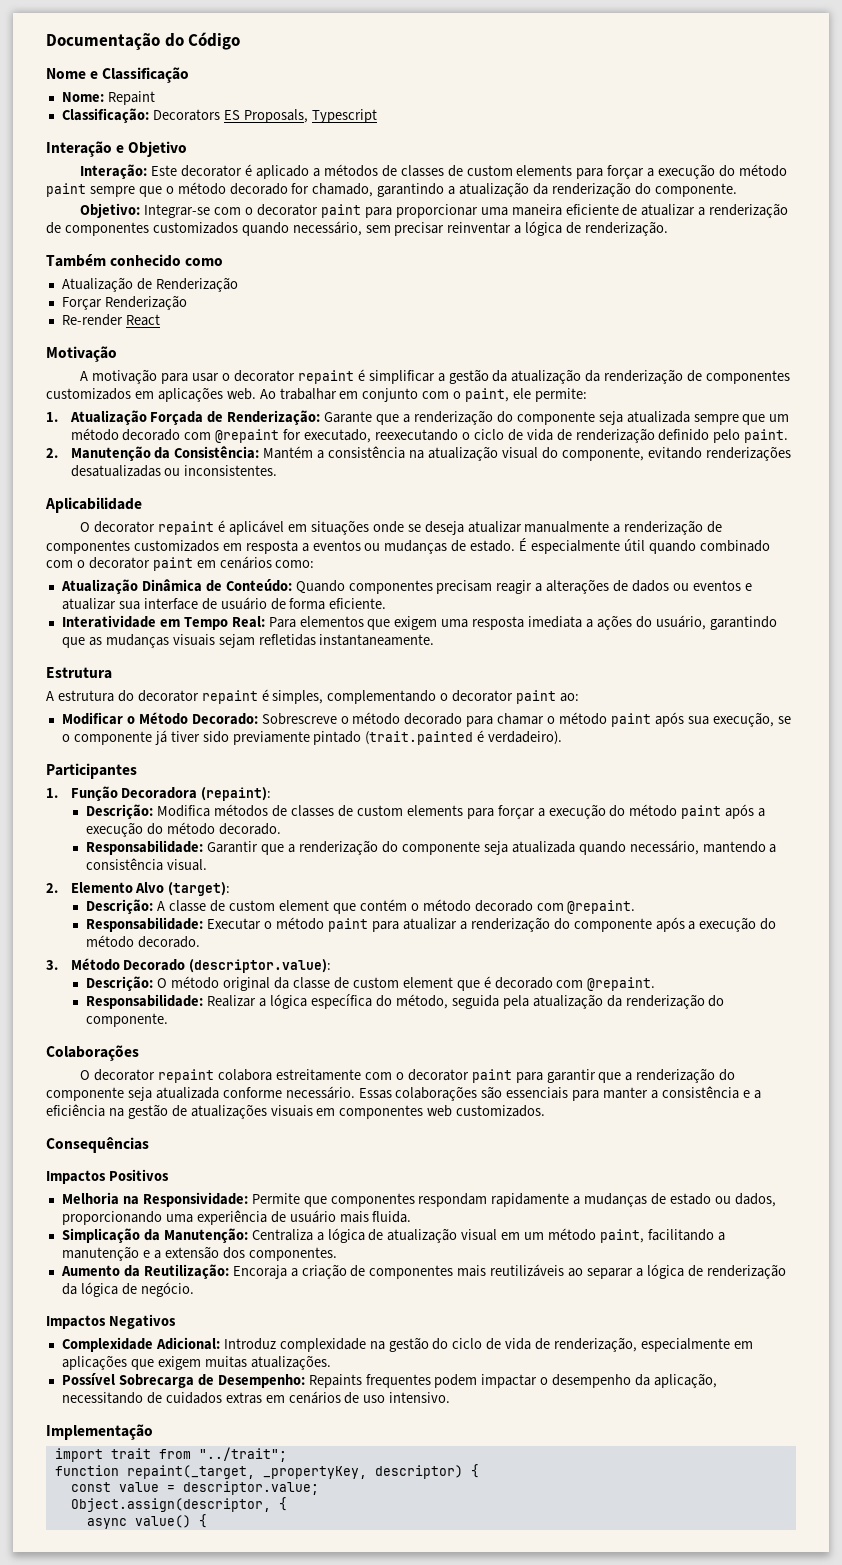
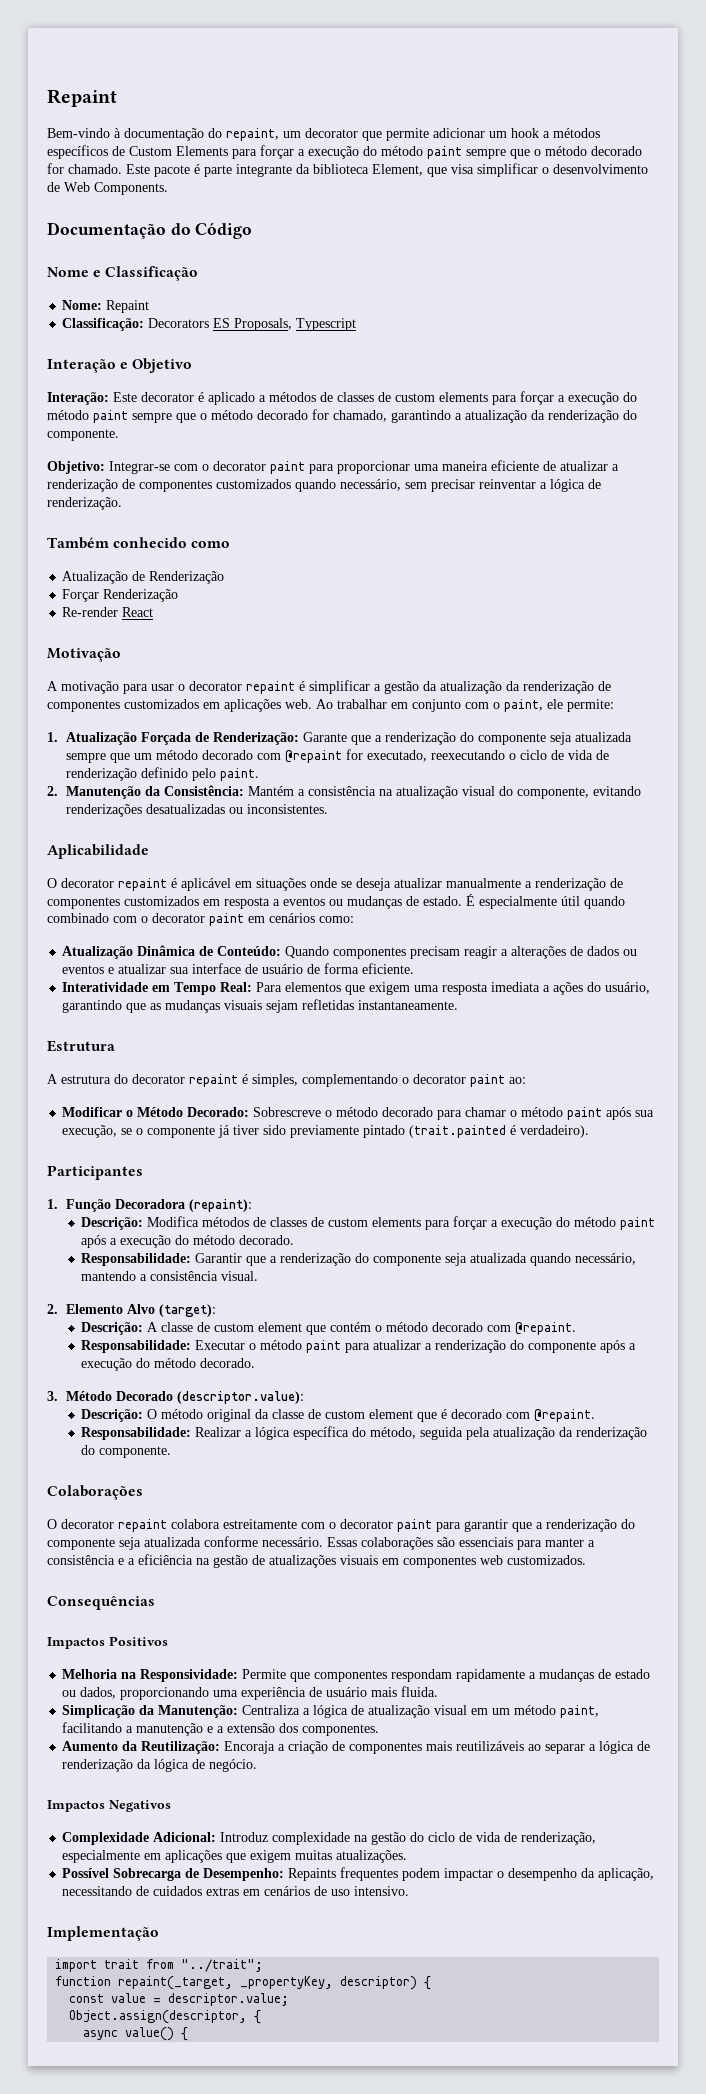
(46, 41) none -> [47,89,117,107] [47,128,600,141] [47,145,642,159] [47,163,648,177] [47,182,168,195] Repaint // Bem-vindo à documentação do repaint, um decorator que permite adicionar um hook a métodos específicos de Custom Elements para forçar a execução do método paint sempre que o método decorado for chamado. Este pacote é parte integrante da biblioteca Element, que visa simplificar o desenvolvimento de Web Components. //

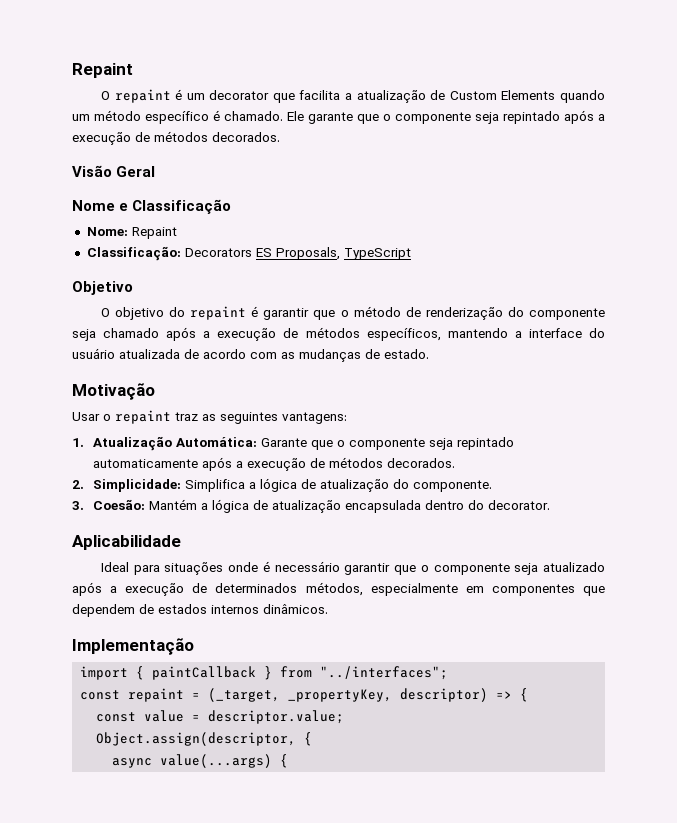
[47,89,117,107] [47,128,600,141] [47,145,642,159] [47,163,648,177] [47,182,168,195] [47,222,253,239] Repaint // Bem-vindo à documentação do repaint, um decorator que permite adicionar um hook a métodos específicos de Custom Elements para forçar a execução do método paint sempre que o método decorado for chamado. Este pacote é parte integrante da biblioteca Element, que visa simplificar o desenvolvimento de Web Components. // Documentação do Código -> [72,63,133,78] [100,89,605,103] [72,110,605,124] [72,131,280,145] [72,165,156,177] Repaint // O repaint é um decorator que facilita a atualização de Custom Elements quando um método específico é chamado. Ele garante que o componente seja repintado após a execução de métodos decorados. // Visão Geral
[296,318,357,331] [47,358,193,373] [47,391,637,405] [47,409,637,423] [47,429,119,441] [47,460,619,474] [47,479,601,492] [47,497,122,510] [47,537,231,549] [62,571,225,584] [62,589,179,602] [62,607,154,617] [47,648,121,662] [47,680,611,694] [47,699,614,712] [47,732,632,745] [65,749,609,763] [65,767,259,781] [47,785,641,799] [65,804,328,817] [47,844,149,859] [47,878,623,891] [47,894,625,909] [47,913,354,926] [62,945,638,959] [62,963,415,974] [62,982,651,995] [62,999,459,1013] [47,1040,115,1052] [47,1074,526,1087] [62,1107,655,1120] [62,1125,590,1138] [47,1165,143,1180] [47,1199,252,1212] [81,1216,656,1230] [81,1235,295,1248] [81,1253,637,1266] [81,1271,259,1281] [47,1304,216,1317] [81,1322,577,1335] [81,1340,637,1353] [81,1358,256,1371] [47,1391,304,1404] [81,1409,596,1422] [81,1426,648,1440] [81,1445,172,1458] [47,1485,143,1500] [47,1519,635,1532] [47,1536,595,1550] [47,1554,586,1568] [47,1596,155,1610] [47,1636,168,1649] [62,1669,651,1682] [62,1686,439,1700] [62,1705,600,1718] [62,1722,380,1736] [62,1741,651,1754] [62,1759,258,1772] [47,1800,171,1812] [62,1832,597,1845] [62,1850,408,1863] [62,1867,655,1881] [62,1886,410,1896] [47,1926,159,1941] [55,1959,264,1972] [55,1976,234,1990] Typescript // Interação e Objetivo // Interação: Este decorator é aplicado a métodos de classes de custom elements para forçar a execução do método paint sempre que o método decorado for chamado, garantindo a atualização da renderização do componente. // Objetivo: Integrar-se com o decorator paint para proporcionar uma maneira eficiente de atualizar a renderização de componentes customizados quando necessário, sem precisar reinventar a lógica de renderização. // Também conhecido como // Atualização de Renderização // Forçar Renderização // Re-render React // Motivação // A motivação para usar o decorator repaint é simplificar a gestão da atualização da renderização de componentes customizados em aplicações web. Ao trabalhar em conjunto com o paint, ele permite: // 1. Atualização Forçada de Renderização: Garante que a renderização do componente seja atualizada sempre que um método decorado com @repaint for executado, reexecutando o ciclo de vida de renderização definido pelo paint. // 2. Manutenção da Consistência: Mantém a consistência na atualização visual do componente, evitando renderizações desatualizadas ou inconsistentes. // Aplicabilidade // O decorator repaint é aplicável em situações onde se deseja atualizar manualmente a renderização de componentes customizados em resposta a eventos ou mudanças de estado. É especialmente útil quando combinado com o decorator paint em cenários como: // Atualização Dinâmica de Conteúdo: Quando componentes precisam reagir a alterações de dados ou eventos e atualizar sua interface de usuário de forma eficiente. // Interatividade em Tempo Real: Para elementos que exigem uma resposta imediata a ações do usuário, garantindo que as mudanças visuais sejam refletidas instantaneamente. // Estrutura // A estrutura do decorator repaint é simples, complementando o decorator paint ao: // Modificar o Método Decorado: Sobrescreve o método decorado para chamar o método paint após sua execução, se o componente já tiver sido previamente pintado (trait.painted é verdadeiro). // Participantes // 1. Função Decoradora (repaint): // Descrição: Modifica métodos de classes de custom elements para forçar a execução do método paint após a execução do método decorado. // Responsabilidade: Garantir que a renderização do componente seja atualizada quando necessário, mantendo a consistência visual. // 2. Elemento Alvo (target): // Descrição: A classe de custom element que contém o método decorado com @repaint. // Responsabilidade: Executar o método paint para atualizar a renderização do componente após a execução do método decorado. // 3. Método Decorado (descriptor.value): // Descrição: O método original da classe de custom element que é decorado com @repaint. // Responsabilidade: Realizar a lógica específica do método, seguida pela atualização da renderização do componente. // Colaborações // O decorator repaint colabora estreitamente com o decorator paint para garantir que a renderização do componente seja atualizada conforme necessário. Essas colaborações são essenciais para manter a consistência e a eficiência na gestão de atualizações visuais em componentes web customizados. // Consequências // Impactos Positivos // Melhoria na Responsividade: Permite que componentes respondam rapidamente a mudanças de estado ou dados, proporcionando uma experiência de usuário mais fluida. // Simplicação da Manutenção: Centraliza a lógica de atualização visual em um método paint, facilitando a manutenção e a extensão dos componentes. // Aumento da Reutilização: Encoraja a criação de componentes mais reutilizáveis ao separar a lógica de renderização da lógica de negócio. // Impactos Negativos // Complexidade Adicional: Introduz complexidade na gestão do ciclo de vida de renderização, especialmente em aplicações que exigem muitas atualizações. // Possível Sobrecarga de Desempenho: Repaints frequentes podem impactar o desempenho da aplicação, necessitando de cuidados extras em cenários de uso intensivo. // Implementação // import trait from "../trait"; // function repaint(_target, -> [343,248,411,260] [72,281,133,295] [100,306,605,320] [72,327,605,341] [72,348,429,362] [72,383,155,400] [72,410,347,424] [72,436,514,451] [92,457,455,471] [72,478,492,492] [72,499,550,513] [72,535,181,550] [100,561,605,575] [72,582,605,596] [72,604,328,617] [72,638,194,655] [80,666,449,680] [80,688,281,702] TypeScript // Objetivo // O objetivo do repaint é garantir que o método de renderização do componente seja chamado após a execução de métodos específicos, mantendo a interface do usuário atualizada de acordo com as mudanças de estado. // Motivação // Usar o repaint traz as seguintes vantagens: // 1. Atualização Automática: Garante que o componente seja repintado automaticamente após a execução de métodos decorados. // 2. Simplicidade: Simplifica a lógica de atualização do componente. // 3. Coesão: Mantém a lógica de atualização encapsulada dentro do decorator. // Aplicabilidade // Ideal para situações onde é necessário garantir que o componente seja atualizado após a execução de determinados métodos, especialmente em componentes que dependem de estados internos dinâmicos. // Implementação // import { paintCallback } from "../interfaces"; // const repaint = (_target,
(418, 1983) none -> [496,691,513,699] =>
[125,2027,175,2041] value() -> [160,754,273,768] value(...args)

